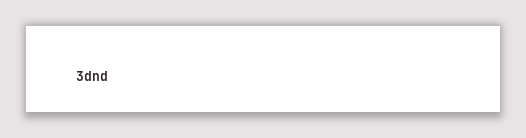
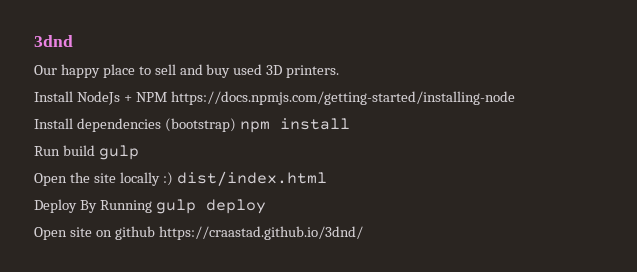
(108, 76) none -> [34,64,340,78] [34,91,515,105] [34,118,350,133] [34,145,139,160] [34,171,327,186] [34,199,266,214] [34,226,363,240] // Our happy place to sell and buy used 3D printers. // Install NodeJs + NPM https://docs.npmjs.com/getting-started/installing-node // Install dependencies (bootstrap) npm install // Run build gulp // Open the site locally :) dist/index.html // Deploy By Running gulp deploy // Open site on github https://craastad.github.io/3dnd/

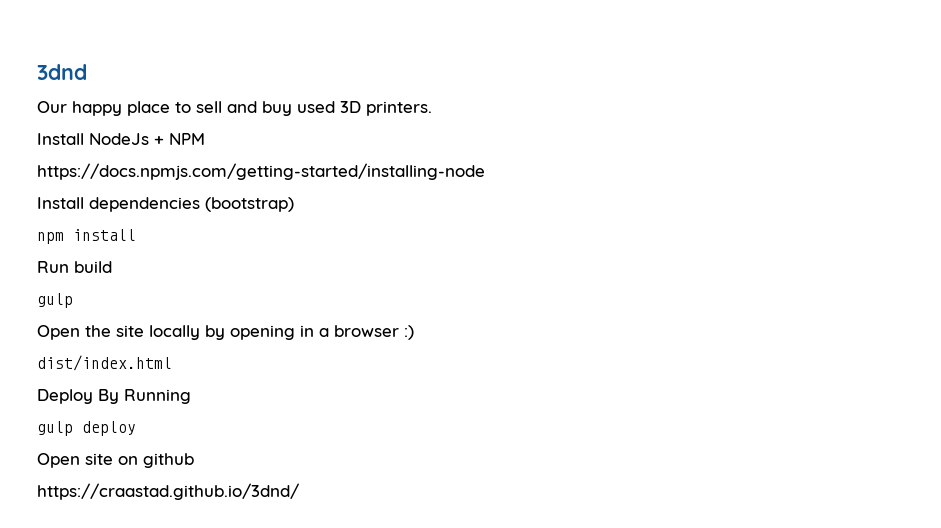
(167, 97) none -> (205, 139) //
(236, 125) none -> (294, 204) //
(95, 150) none -> (112, 267) //
(160, 179) none -> [205,325,399,340] by opening in a browser
(173, 179) none -> (414, 332) //
(152, 206) none -> (191, 396) //
(155, 233) none -> (194, 460) //

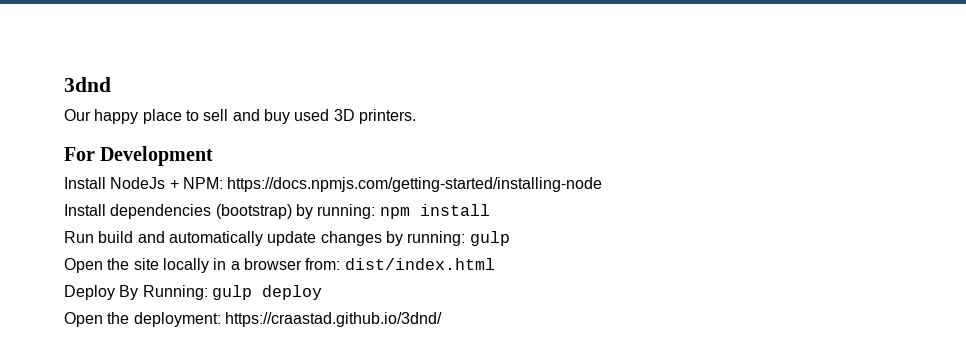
(432, 108) none -> [64,146,214,166] // For Development
[169,133,205,145] NPM // -> [182,177,223,189] NPM:
(294, 204) // -> [295,204,376,219] by running:
(112, 267) // -> [137,231,466,246] and automatically update changes by running:
[205,325,295,340] by opening -> (209, 265) none
[404,325,414,340] :) // -> [305,258,341,270] from:
[124,389,191,404] Running // -> [142,285,208,300] Running:
[85,453,194,468] site on github // -> [107,312,221,327] the deployment:

